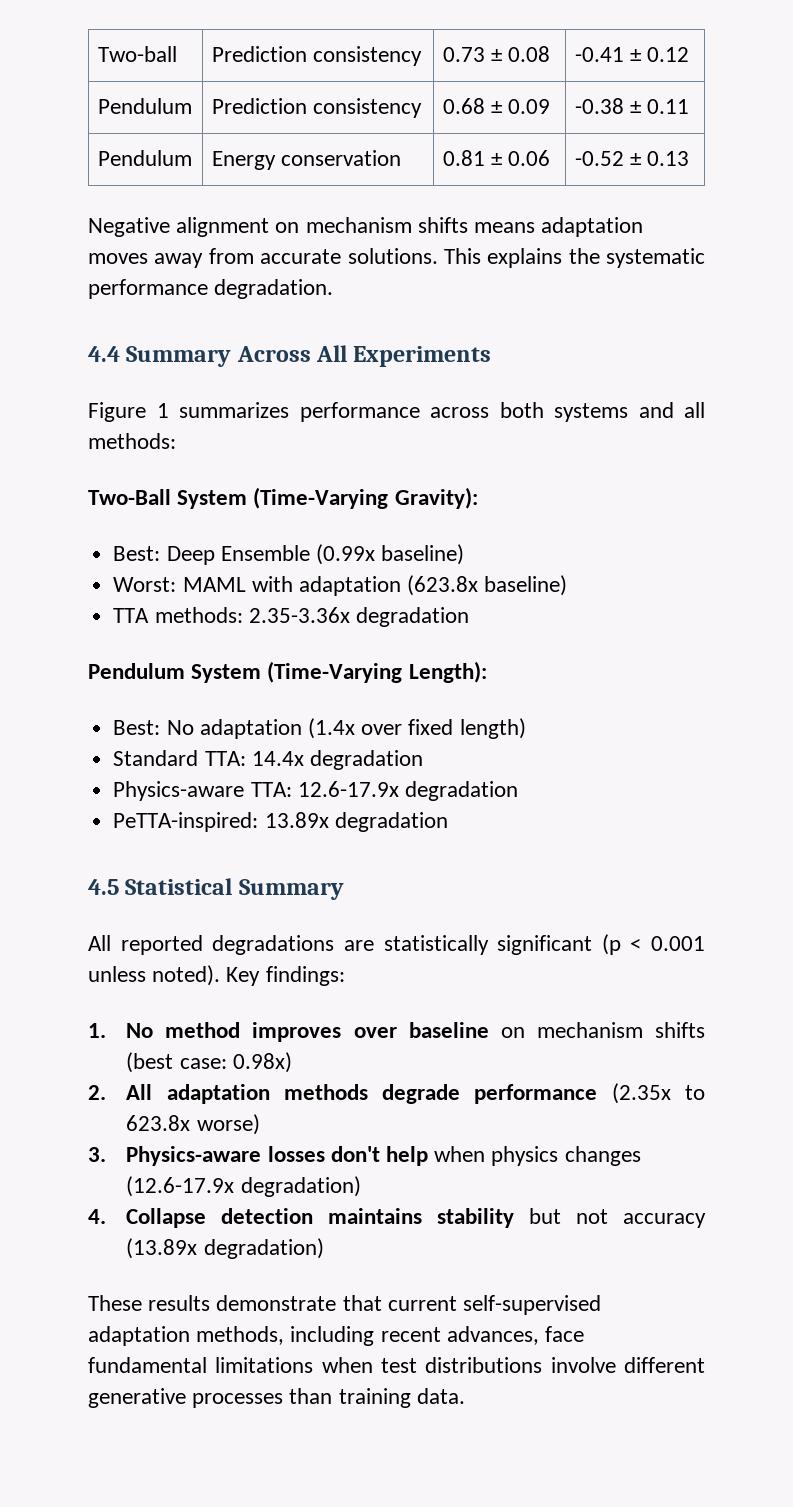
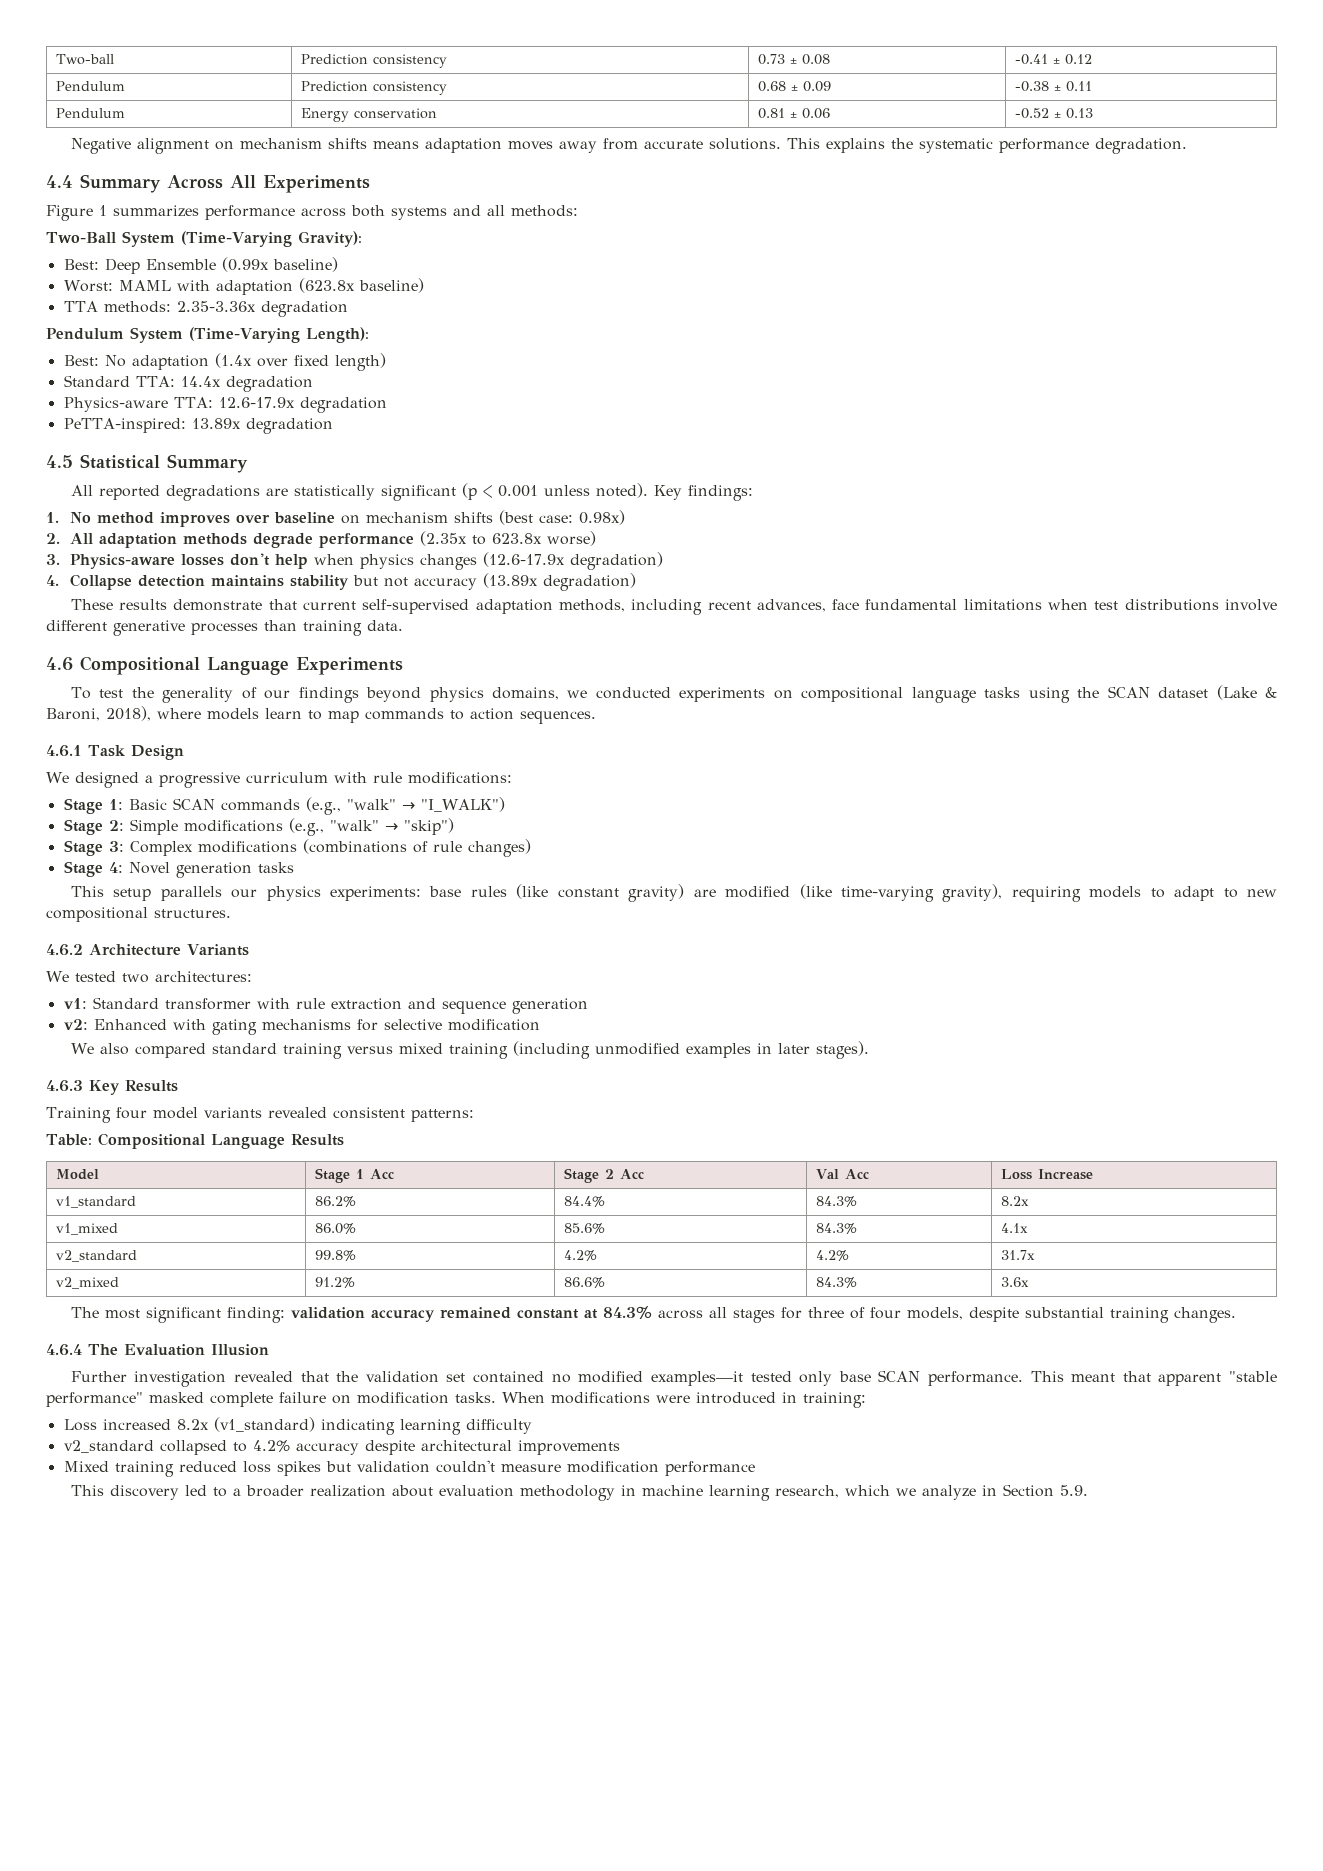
(465, 1396) none -> [46,656,403,675] [70,685,1277,703] [46,706,596,724] [46,745,184,760] [46,772,512,788] [63,797,505,815] [63,818,454,836] [63,839,531,857] [63,861,294,878] [70,884,1278,902] [46,907,231,922] [46,944,249,956] [46,971,252,983] [63,997,588,1014] [63,1019,540,1035] [70,1041,869,1059] [46,1080,178,1095] [46,1107,474,1123] [46,1133,344,1149] [55,1169,99,1180] [314,1168,394,1183] [563,1168,644,1183] [815,1169,869,1179] [1000,1169,1093,1180] [55,1196,136,1208] [314,1196,356,1207] [563,1196,605,1207] [815,1196,857,1207] [1000,1196,1029,1206] [55,1223,118,1235] [314,1223,356,1234] [563,1223,605,1234] [815,1223,857,1234] [1000,1223,1028,1233] [55,1250,137,1262] [314,1250,356,1261] [563,1250,597,1261] [815,1250,849,1261] [1000,1250,1035,1260] [55,1277,119,1289] [314,1277,355,1288] [563,1277,605,1288] [815,1277,857,1288] [1000,1277,1029,1287] [70,1306,1236,1323] [46,1344,269,1356] [70,1370,1277,1387] [46,1392,866,1408] [63,1417,532,1435] [63,1440,620,1455] [63,1460,755,1477] [70,1484,1088,1501] // 4.6 Compositional Language Experiments // To test the generality of our findings beyond physics domains, we conducted experiments on compositional language tasks using the SCAN dataset (Lake & Baroni, 2018), where models learn to map commands to action sequences. // 4.6.1 Task Design // We designed a progressive curriculum with rule modifications: // Stage 1: Basic SCAN commands (e.g., "walk" → "I_WALK") // Stage 2: Simple modifications (e.g., "walk" → "skip") // Stage 3: Complex modifications (combinations of rule changes) // Stage 4: Novel generation tasks // This setup parallels our physics experiments: base rules (like constant gravity) are modified (like time-varying gravity), requiring models to adapt to new compositional structures. // 4.6.2 Architecture Variants // We tested two architectures: // v1: Standard transformer with rule extraction and sequence generation // v2: Enhanced with gating mechanisms for selective modification // We also compared standard training versus mixed training (including unmodified examples in later stages). // 4.6.3 Key Results // Training four model variants revealed consistent patterns: // Table: Compositional Language Results // Model | Stage 1 Acc | Stage 2 Acc | Val Acc | Loss Increase // v1_standard | 86.2% | 84.4% | 84.3% | 8.2x // v1_mixed | 86.0% | 85.6% | 84.3% | 4.1x // v2_standard | 99.8% | 4.2% | 4.2% | 31.7x // v2_mixed | 91.2% | 86.6% | 84.3% | 3.6x // The most significant finding: validation accuracy remained constant at 84.3% across all stages for three of four models, despite substantial training changes. // 4.6.4 The Evaluation Illusion // Further investigation revealed that the validation set contained no modified examples—it tested only base SCAN performance. This meant that apparent "stable performance" masked complete failure on modification tasks. When modifications were introduced in training: // Loss increased 8.2x (v1_standard) indicating learning difficulty // v2_standard collapsed to 4.2% accuracy despite architectural improvements // Mixed training reduced loss spikes but validation couldn't measure modification performance // This discovery led to a broader realization about evaluation methodology in machine learning research, which we analyze in Section 5.9.

